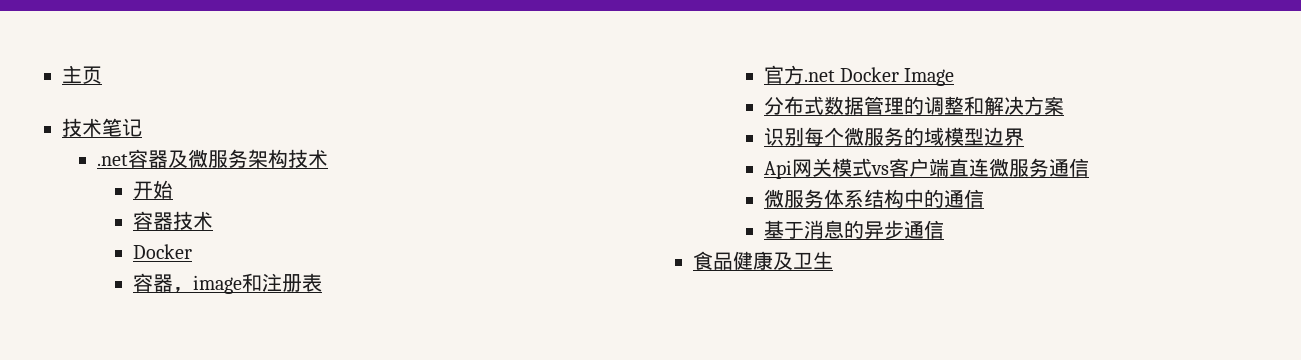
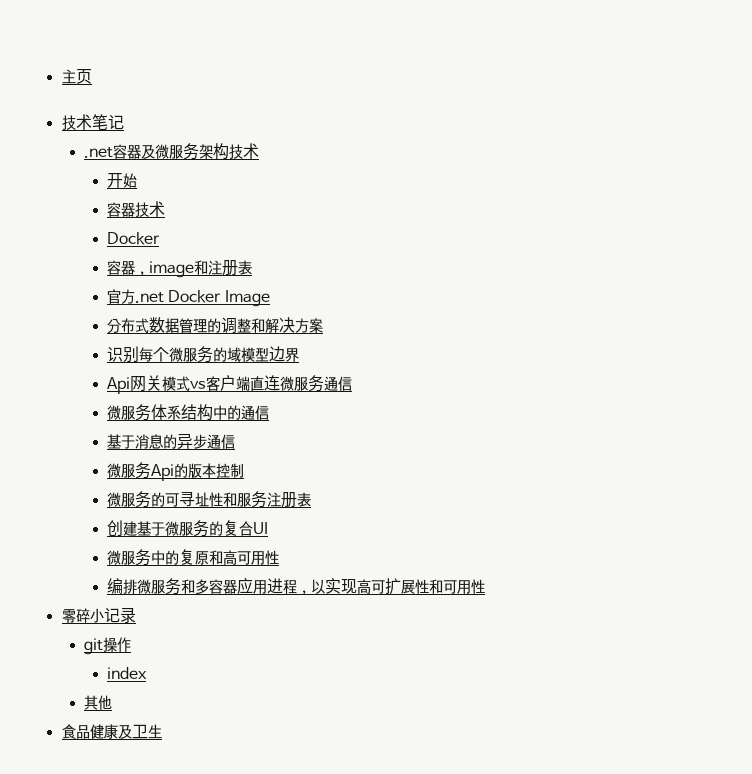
(944, 229) none -> [107,462,245,481] [107,491,312,508] [107,520,269,537] [107,549,280,566] [107,577,486,595] [61,607,136,623] [84,637,132,655] [107,667,148,679] [84,695,113,710] // 微服务Api的版本控制 // 微服务的可寻址性和服务注册表 // 创建基于微服务的复合UI // 微服务中的复原和高可用性 // 编排微服务和多容器应用进程，以实现高可扩展性和可用性 // 零碎小记录 // git操作 // index // 其他

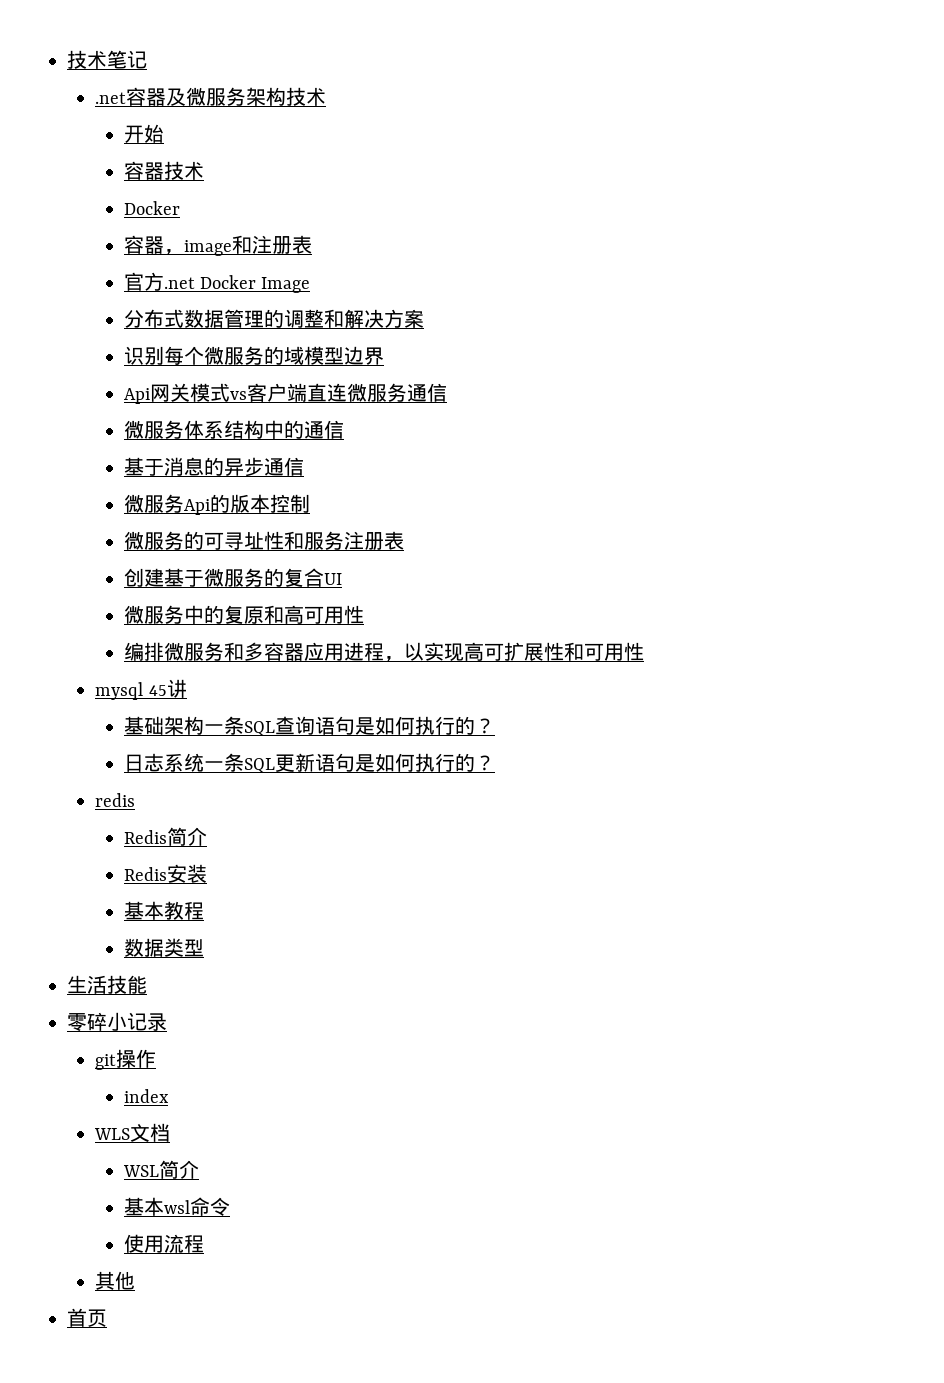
[61,69,92,84] 主页 // -> (67, 59) none
(486, 586) none -> [95,679,187,700] [123,716,495,736] [123,753,495,773] [95,793,136,807] [123,827,207,846] [123,864,207,883] [123,901,204,920] [123,938,204,957] [67,975,147,994] // mysql 45讲 // 基础架构一条SQL查询语句是如何执行的？ // 日志系统一条SQL更新语句是如何执行的？ // redis // Redis简介 // Redis安装 // 基本教程 // 数据类型 // 生活技能
[84,695,113,710] [61,724,162,739] 其他 // 食品健康及卫生 -> [94,1123,171,1142] [122,1160,199,1179] [123,1197,230,1216] [123,1234,204,1253] [95,1271,136,1290] [67,1308,107,1327] WLS文档 // WSL简介 // 基本wsl命令 // 使用流程 // 其他 // 首页

